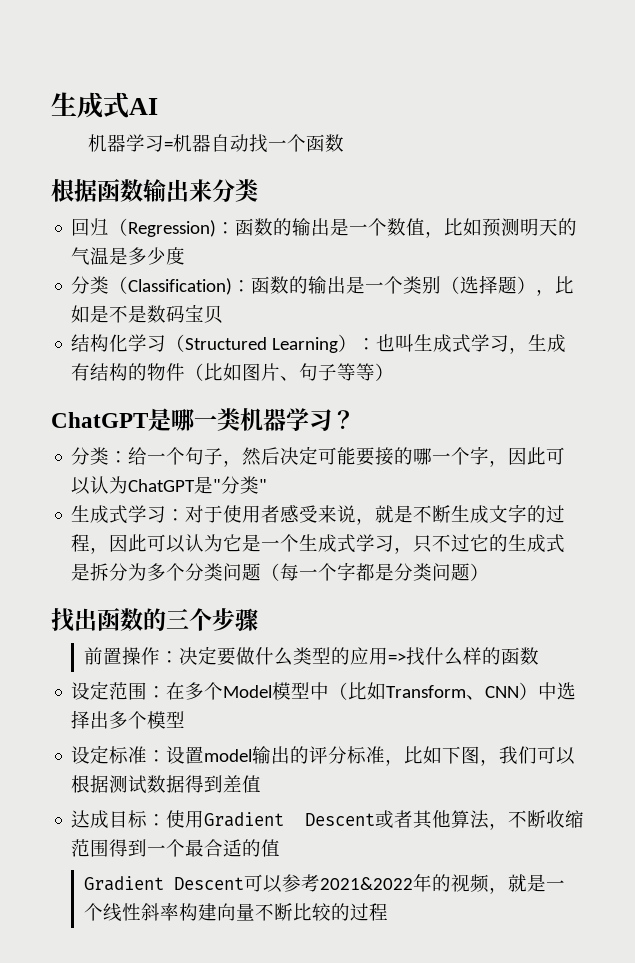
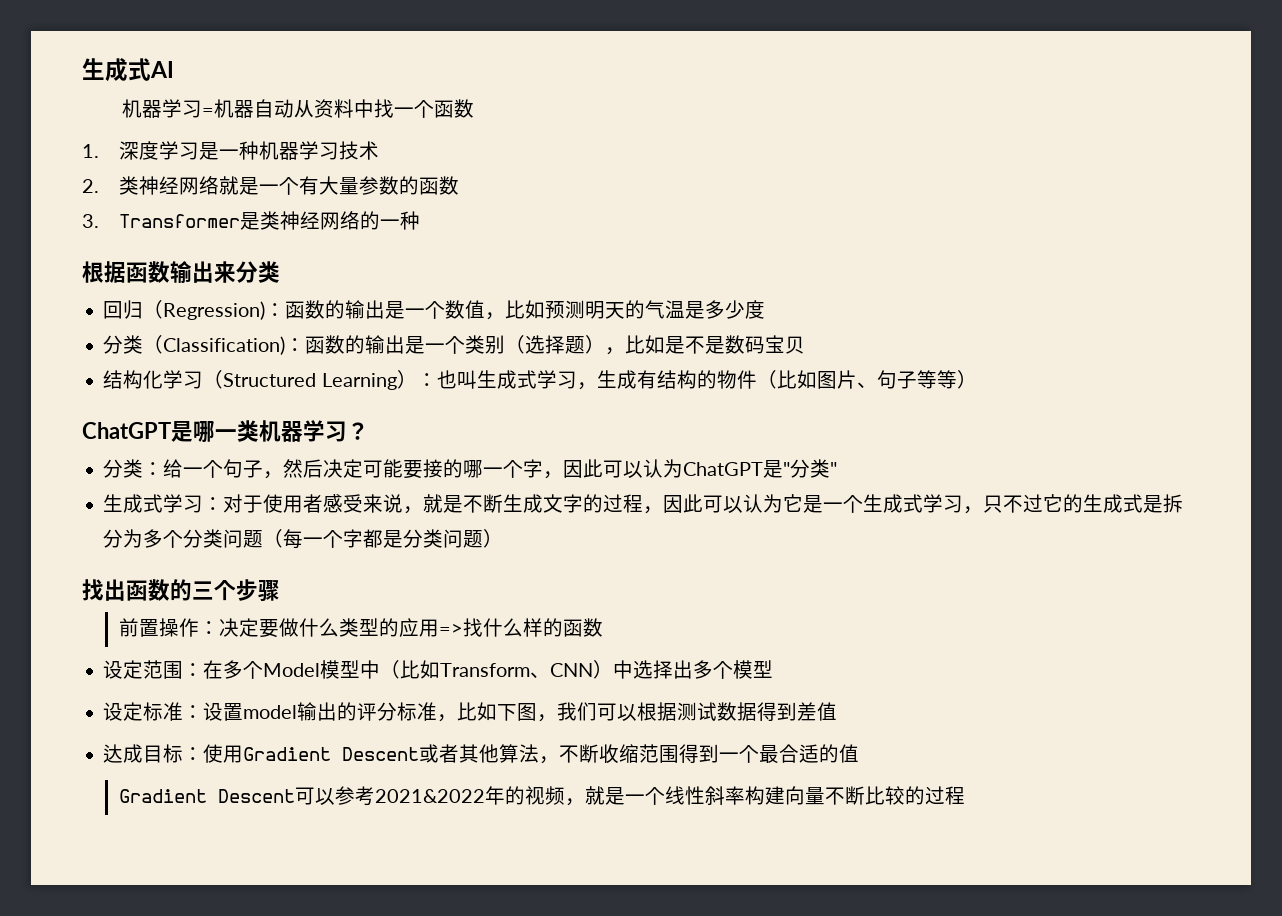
(250, 143) none -> [294,99,375,118] 从资料中
(345, 143) none -> [82,141,379,160] [82,176,459,195] [82,211,420,230] // 1.深度学习是一种机器学习技术 // 2.类神经网络就是一个有大量参数的函数 // 3. Transformer是类神经网络的一种

